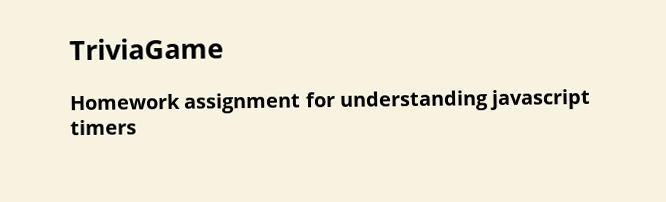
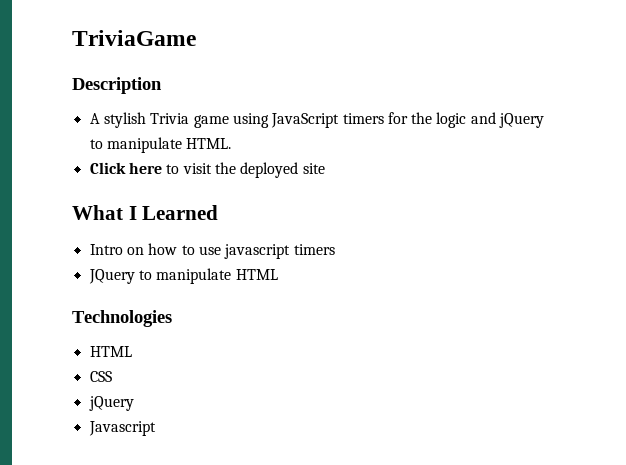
[69,88,592,114] [70,119,137,136] Homework assignment for understanding javascript timers -> [72,77,162,94] [89,112,545,128] [89,137,232,153] [89,162,325,178] [72,205,219,220] [89,243,335,259] [88,268,278,284] [72,310,172,327] [89,346,132,357] [89,371,112,382] [88,396,134,411] [88,421,156,436] Description // A stylish Trivia game using JavaScript timers for the logic and jQuery to manipulate HTML. // Click here to visit the deployed site // What I Learned // Intro on how to use javascript timers // JQuery to manipulate HTML // Technologies // HTML // CSS // jQuery // Javascript

